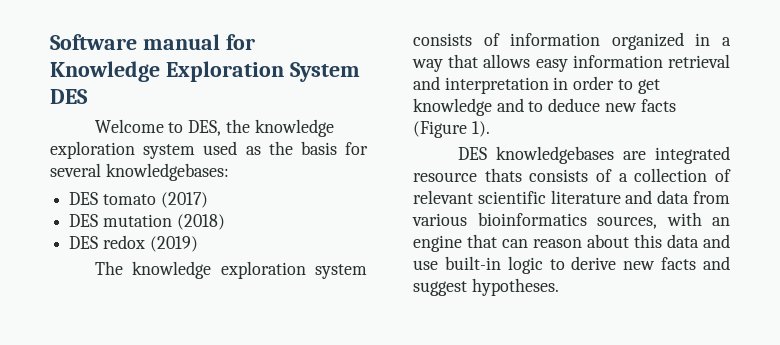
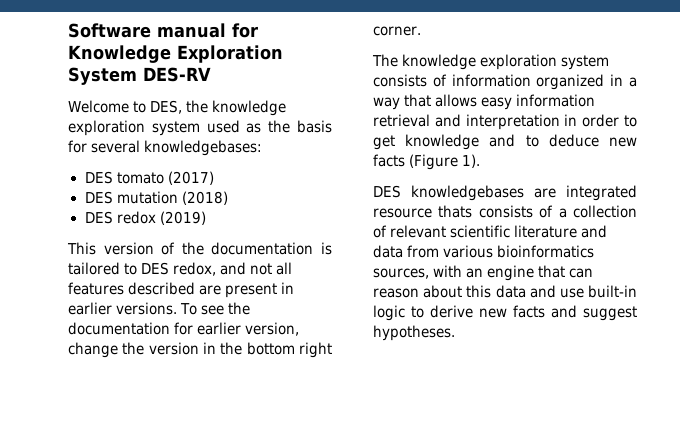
[50,89,88,104] DES -> [143,67,211,82] DES-RV
(198, 244) none -> [67,242,332,255] [68,262,293,276] [68,282,295,298] [68,302,251,315] [68,322,300,336] [68,342,332,358] [373,26,421,36] // This version of the documentation is tailored to DES redox, and not all features described are present in earlier versions. To see the documentation for earlier version, change the version in the bottom right corner.

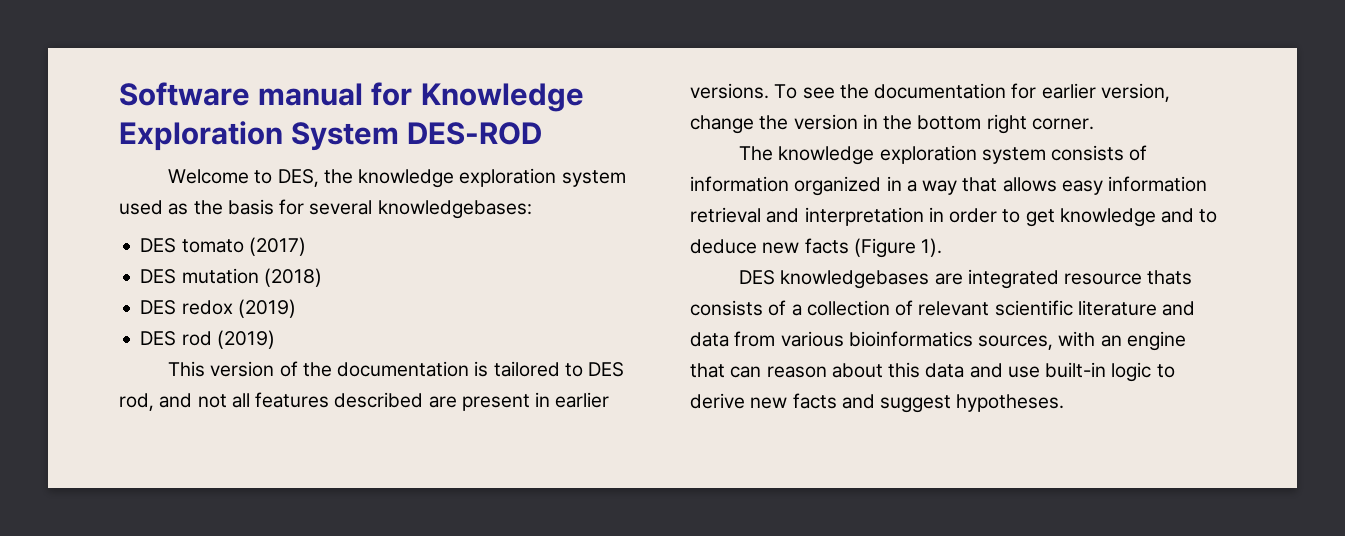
[143,67,211,82] DES-RV -> [407,122,543,145] DES-ROD
(206, 218) none -> [140,330,275,349] // DES rod (2019)
[173,262,217,276] redox, -> [119,393,154,411] rod,

